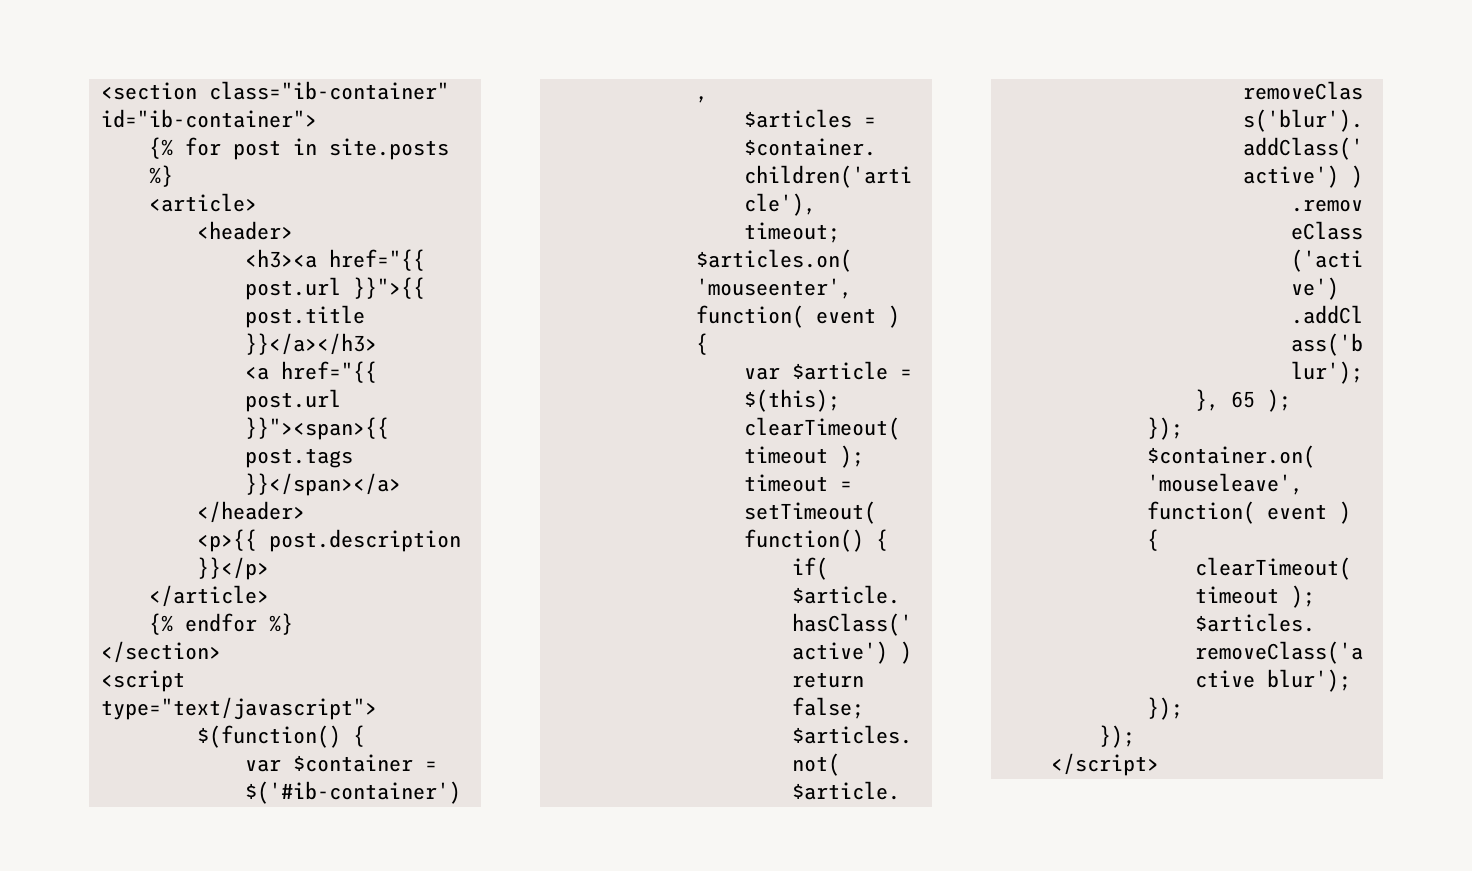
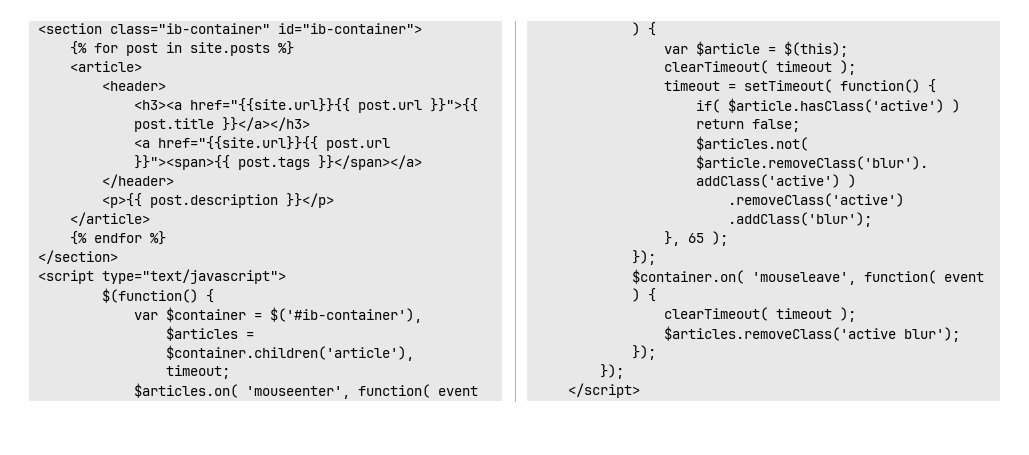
[329,249,426,271] href="{{ -> [189,98,350,112] href="{{site.url}}{{
[281,361,378,383] href="{{ -> [157,136,318,150] href="{{site.url}}{{

